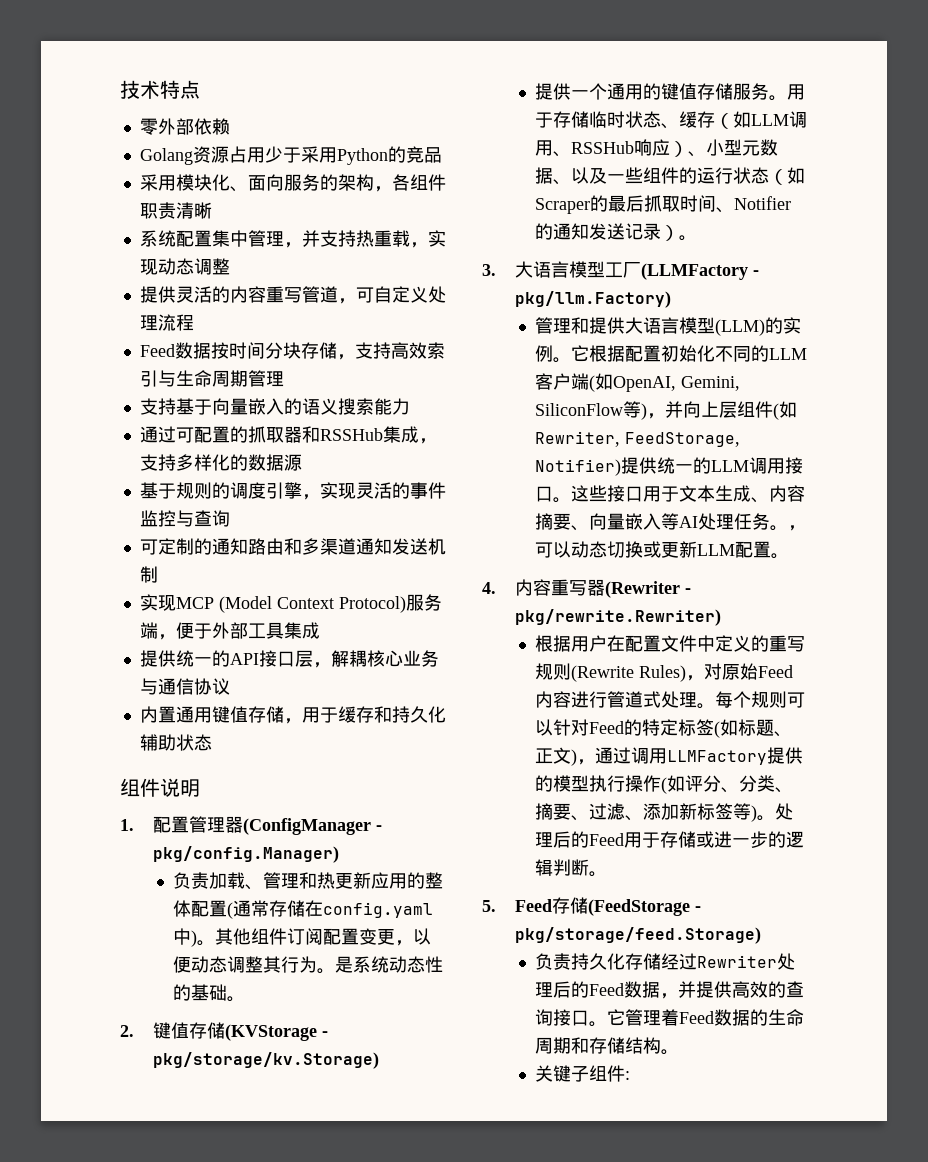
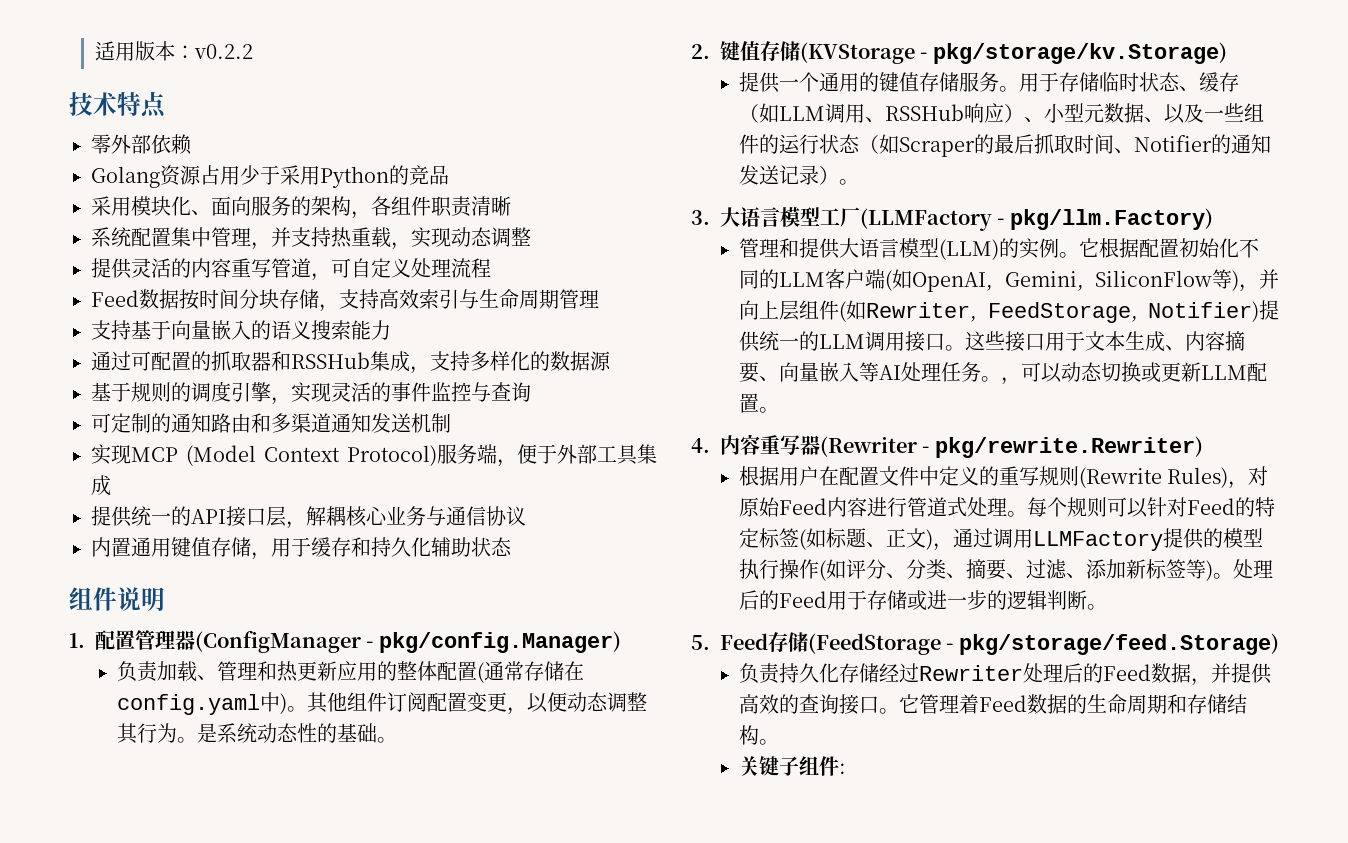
(120, 89) none -> [95,41,254,61] 适用版本：v0.2.2 //

